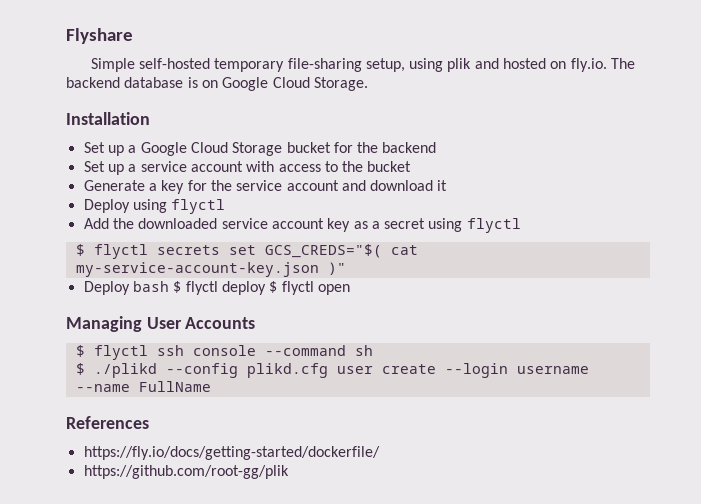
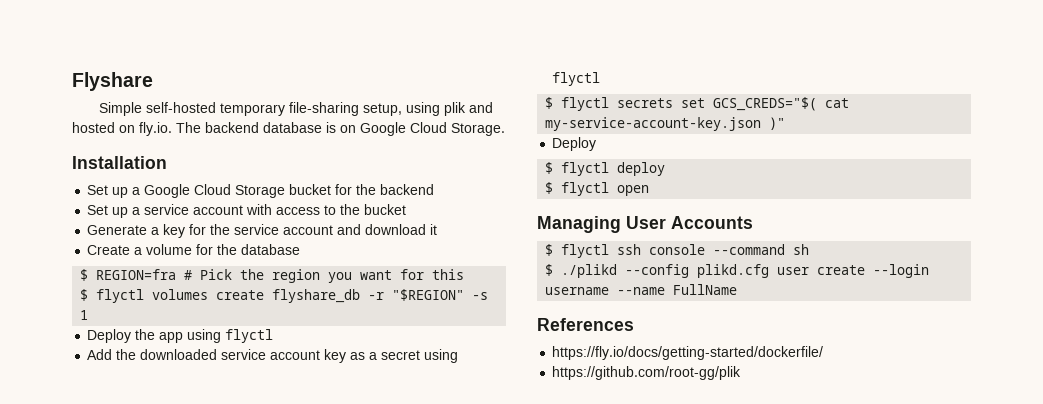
[83,199,130,213] // Deploy -> [87,244,301,255] [80,269,465,283] [80,289,489,303] [80,310,89,320] [87,329,184,343] // Create a volume for the database // $ REGION=fra # Pick the region you want for this // $ flyctl volumes create flyshare_db -r "$REGION" -s 1 // Deploy the app
[132,281,169,292] bash -> (597, 144) //
(266, 288) none -> (666, 169) //

